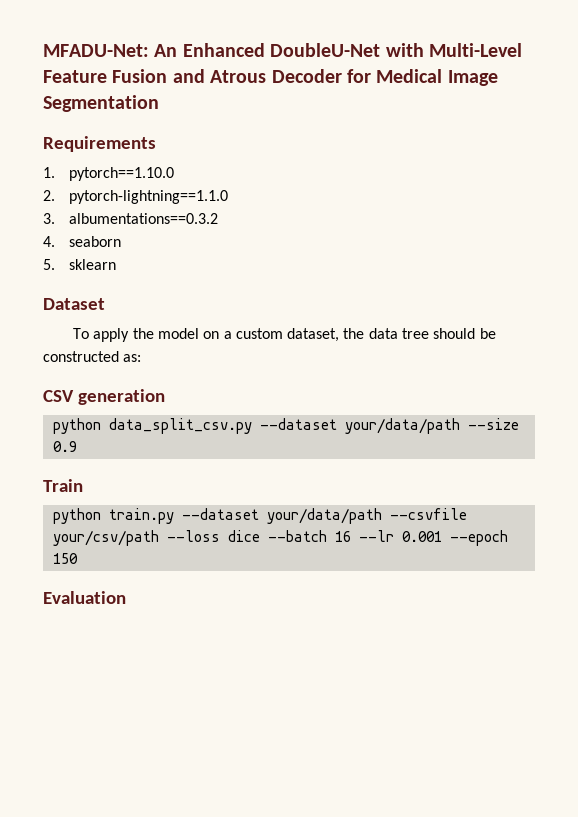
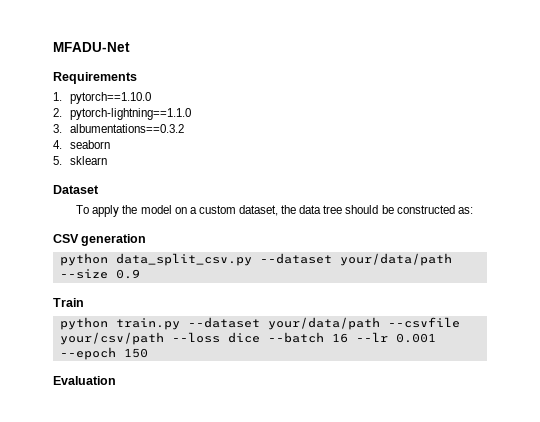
[43,43,522,57] [43,69,498,86] [43,95,159,112] MFADU-Net: An Enhanced DoubleU-Net with Multi-Level Feature Fusion and Atrous Decoder for Medical Image Segmentation -> [53,42,130,52] MFADU-Net

